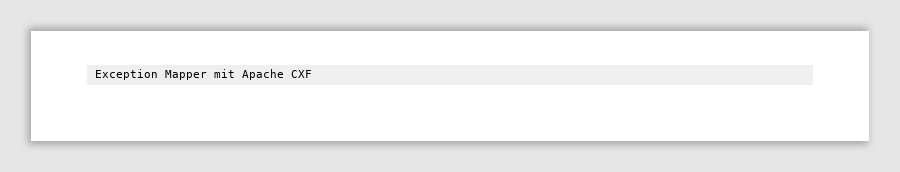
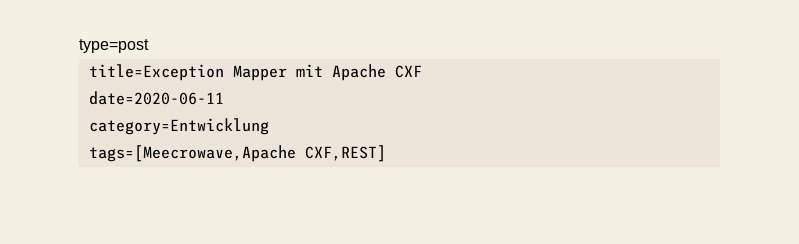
[94,69,158,80] Exception -> [79,39,149,53] [88,64,224,81] type=post // title=Exception
(312, 74) none -> [88,91,224,105] [88,118,269,135] [88,145,386,162] // date=2020-06-11 // category=Entwicklung // tags=[Meecrowave,Apache CXF,REST]

